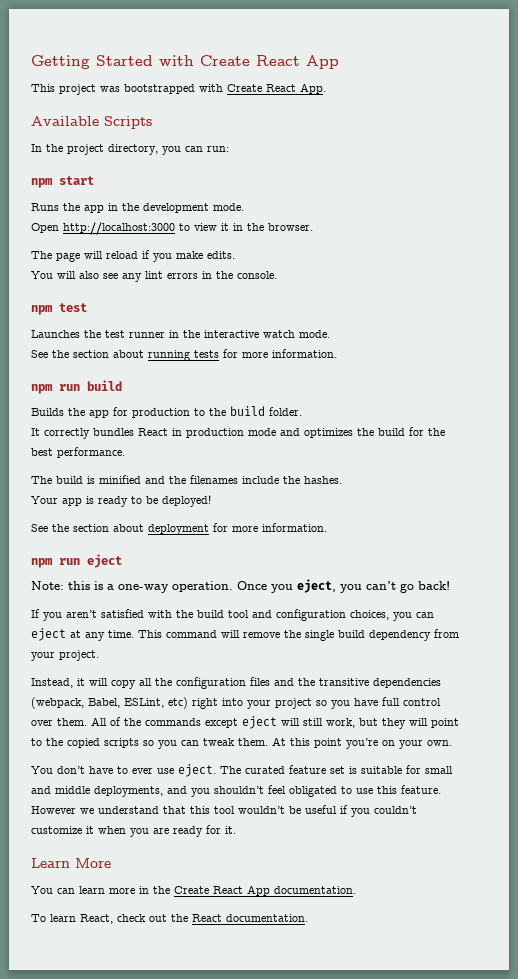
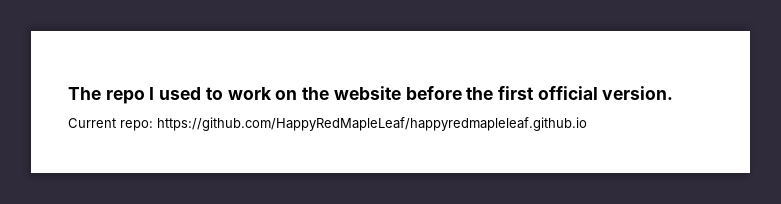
[31,55,339,69] [31,83,326,95] [31,116,152,129] [31,144,229,155] [31,176,94,188] [31,203,244,213] [31,222,313,235] [31,250,235,262] [31,271,277,282] [31,303,87,315] [31,330,330,338] [31,349,337,361] [31,380,122,394] [31,406,302,418] [31,427,445,439] [31,447,125,458] [31,475,342,484] [31,495,211,507] [31,523,327,535] [31,554,122,568] [31,579,450,593] [31,609,434,621] [31,628,459,641] [31,650,99,661] [31,677,441,689] [31,697,441,709] [31,716,459,729] [31,737,452,749] [31,764,453,777] [31,785,441,797] [31,805,417,817] [31,825,236,837] [31,858,111,868] [31,885,356,896] [31,914,308,924] Getting Started with Create React App // This project was bootstrapped with Create React App. // Available Scripts // In the project directory, you can run: // npm start // Runs the app in the development mode. // Open http://localhost:3000 to view it in the browser. // The page will reload if you make edits. // You will also see any lint errors in the console. // npm test // Launches the test runner in the interactive watch mode. // See the section about running tests for more information. // npm run build // Builds the app for production to the build folder. // It correctly bundles React in production mode and optimizes the build for the best performance. // The build is minified and the filenames include the hashes. // Your app is ready to be deployed! // See the section about deployment for more information. // npm run eject // Note: this is a one-way operation. Once you eject, you can’t go back! // If you aren’t satisfied with the build tool and configuration choices, you can eject at any time. This command will remove the single build dependency from your project. // Instead, it will copy all the configuration files and the transitive dependencies (webpack, Babel, ESLint, etc) right into your project so you have full control over them. All of the commands except eject will still work, but they will point to the copied scripts so you can tweak them. At this point you’re on your own. // You don’t have to ever use eject. The curated feature set is suitable for small and middle deployments, and you shouldn’t feel obligated to use this feature. However we understand that this tool wouldn’t be useful if you couldn’t customize it when you are ready for it. // Learn More // You can learn more in the Create React App documentation. // To learn React, check out the React documentation. -> [68,86,674,104] [68,117,587,131] The repo I used to work on the website before the first official version. // Current repo: https://github.com/HappyRedMapleLeaf/happyredmapleleaf.github.io

